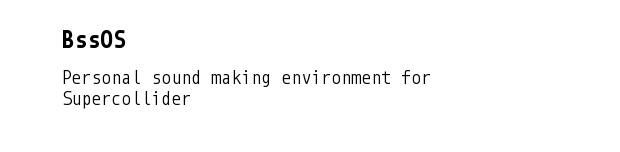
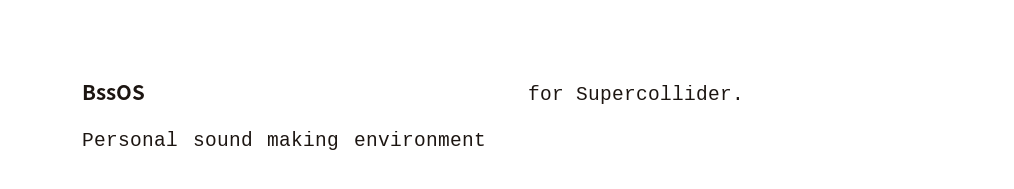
[61,91,191,109] Supercollider -> [576,85,744,104] Supercollider.

